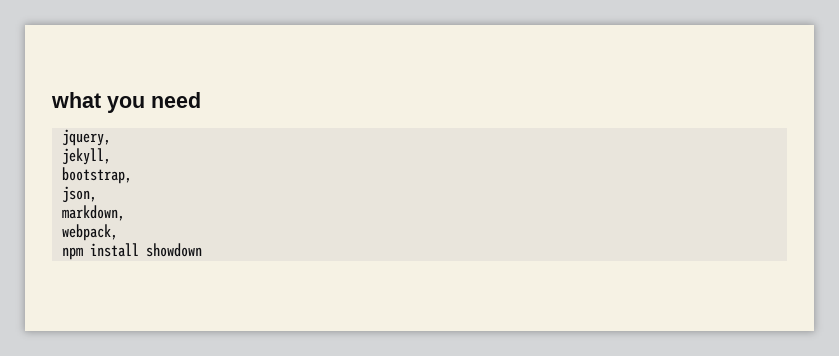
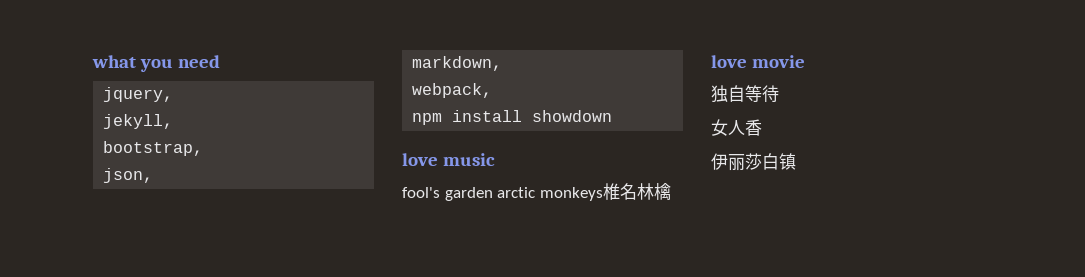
(202, 250) none -> [402,153,496,166] [402,182,671,201] [711,55,806,68] [711,85,779,103] [711,119,762,136] [711,153,796,171] // love music // fool's garden arctic monkeys椎名林檎 // love movie // 独自等待 // 女人香 // 伊丽莎白镇

